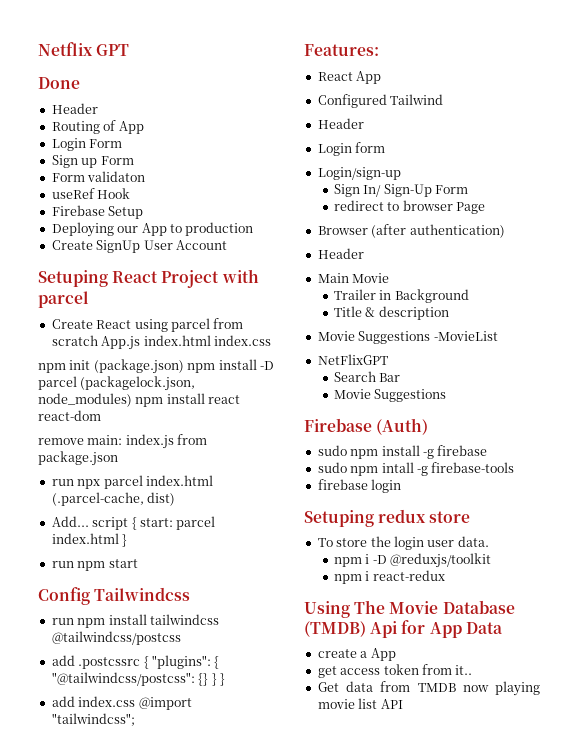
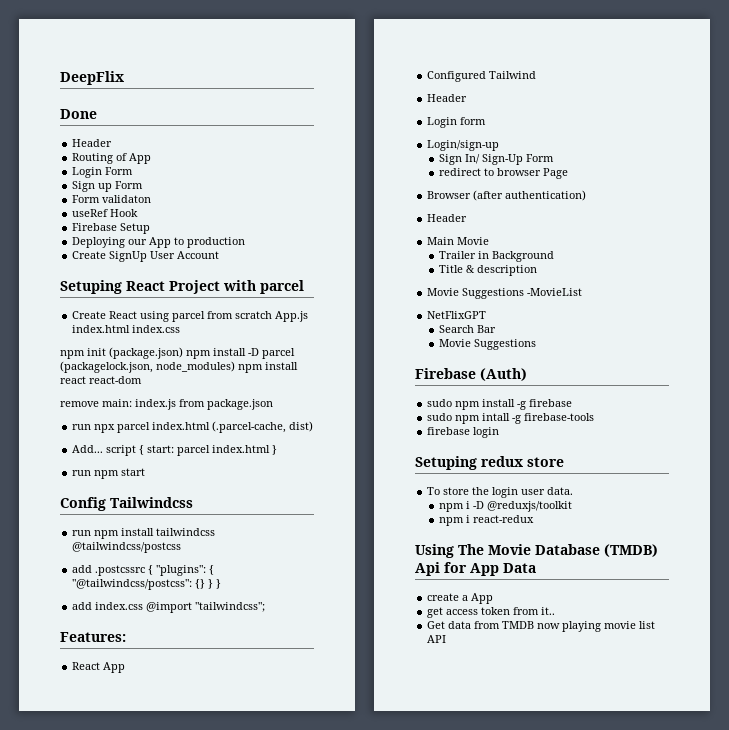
[38,42,130,56] Netflix GPT -> [60,71,124,85] DeepFlix

